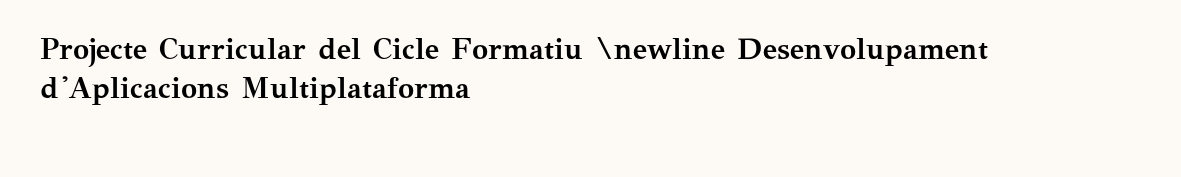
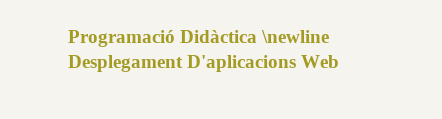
[40,37,988,67] [40,76,470,105] Projecte Curricular del Cicle Formatiu \newline Desenvolupament d'Aplicacions Multiplataforma -> [68,30,330,47] [68,55,340,72] Programació Didàctica \newline Desplegament D'aplicacions Web

